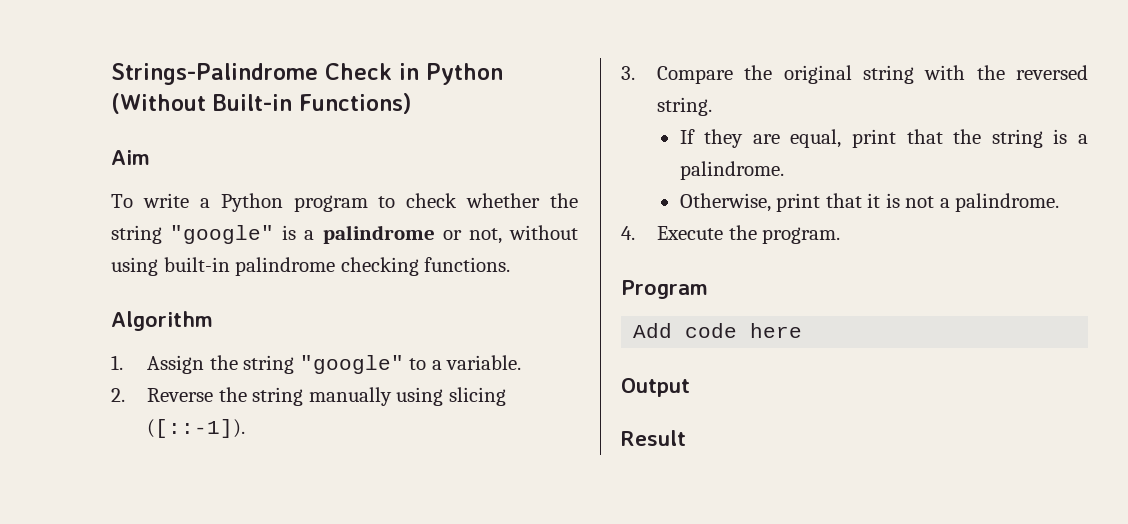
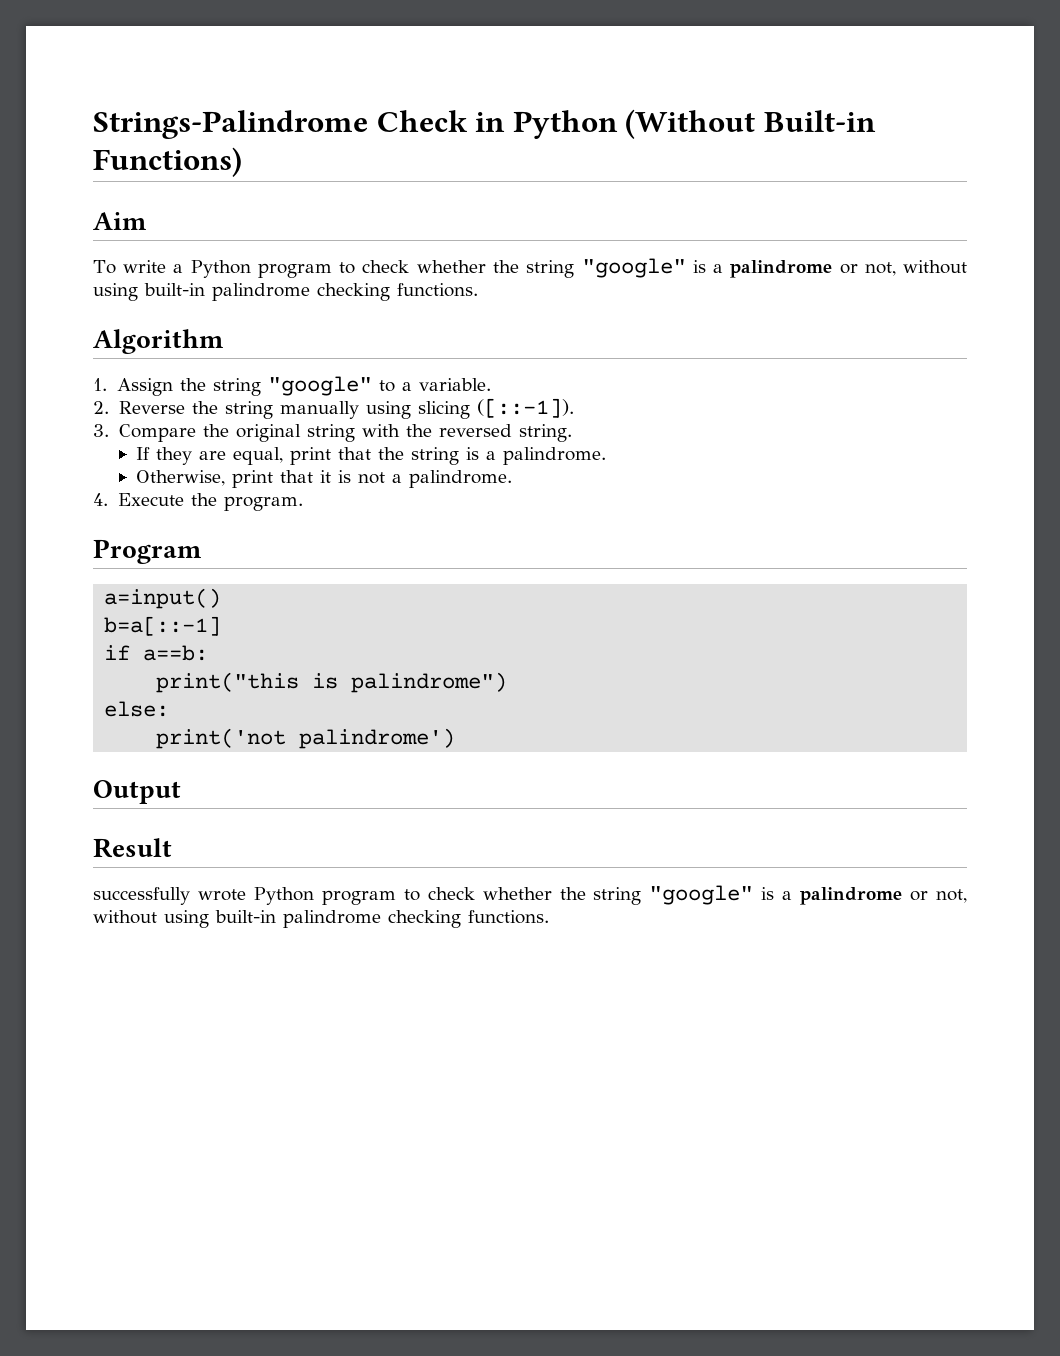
[633,323,803,338] [621,378,690,397] [621,430,686,446] Add code here // Output // Result -> [104,588,222,609] [104,616,222,636] [104,645,209,661] [156,672,508,693] [104,701,170,717] [156,728,456,749] [93,780,181,804] [93,838,172,858] [93,885,968,905] [93,910,549,928] a=input() // b=a[::-1] // if a==b: // print("this is palindrome") // else: // print('not palindrome') // Output // Result // successfully wrote Python program to check whether the string "google" is a palindrome or not, without using built-in palindrome checking functions.

